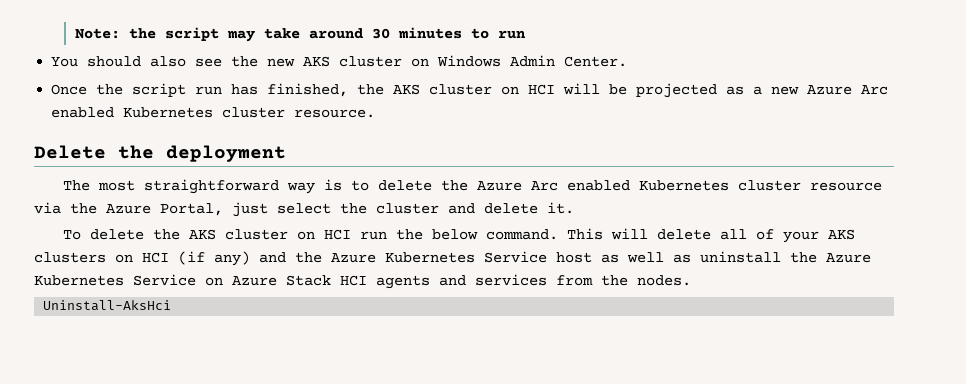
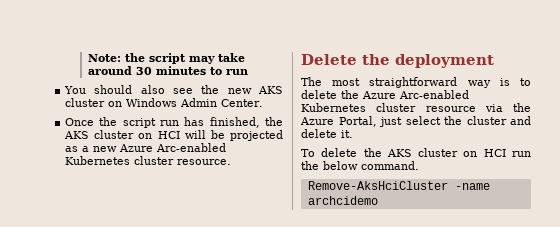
[861,85,889,95] [51,107,115,118] Arc enabled -> [156,143,227,152] Arc-enabled
[531,180,631,191] Arc enabled -> [399,90,469,99] Arc-enabled
[567,228,856,243] [34,251,871,266] [34,274,691,289] [43,300,172,311] This will delete all of your AKS clusters on HCI (if any) and the Azure Kubernetes Service host as well as uninstall the Azure Kubernetes Service on Azure Stack HCI agents and services from the nodes. // Uninstall-AksHci -> [307,181,490,190] [307,196,378,205] // Remove-AksHciCluster -name archcidemo

